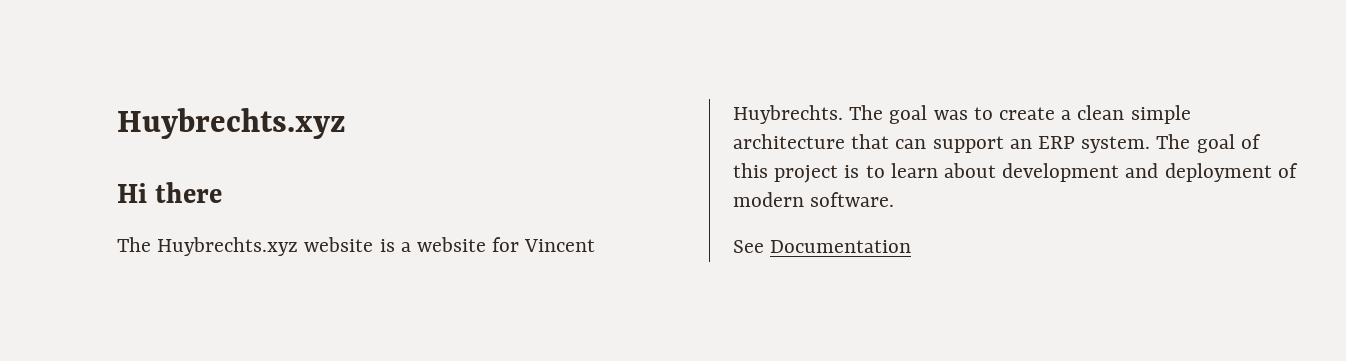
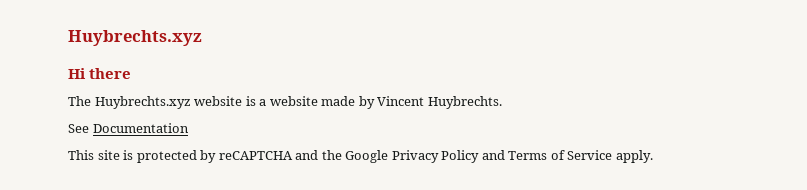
[492,237,520,252] for -> [321,96,375,109] made by
[849,105,1191,124] [733,134,1261,153] [733,163,1298,183] [733,192,895,207] [733,240,912,253] The goal was to create a clean simple architecture that can support an ERP system. The goal of this project is to learn about development and deployment of modern software. // See Documentation -> [68,123,189,133] [68,150,653,163] // See Documentation // This site is protected by reCAPTCHA and the Google Privacy Policy and Terms of Service apply.

